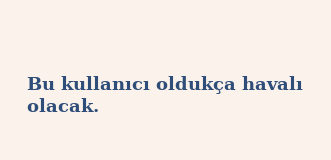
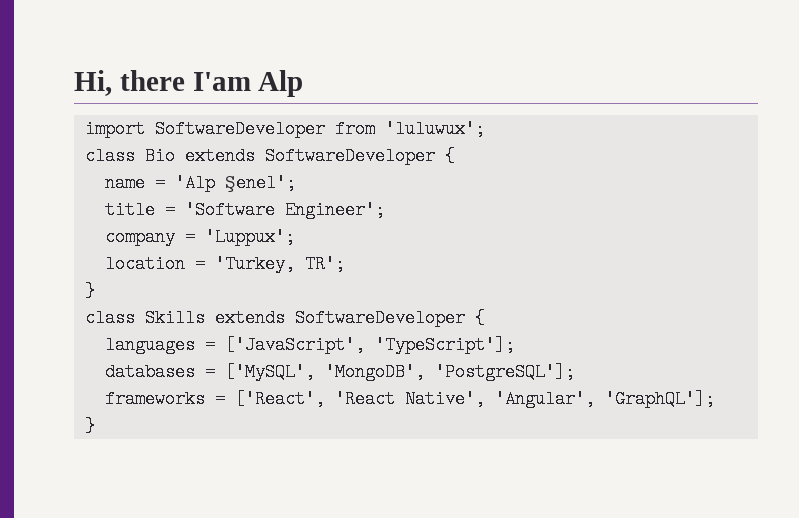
[27,76,303,94] [27,98,99,112] Bu kullanıcı oldukça havalı olacak. -> [74,70,304,97] [84,120,485,138] [84,147,455,165] [104,174,296,192] [104,201,385,219] [104,228,295,246] [104,255,345,273] [84,282,95,300] [84,309,485,327] [104,336,515,354] [104,363,575,381] [104,390,715,408] [84,417,95,435] Hi, there I'am Alp // import SoftwareDeveloper from 'luluwux'; // class Bio extends SoftwareDeveloper { // name = 'Alp Şenel'; // title = 'Software Engineer'; // company = 'Luppux'; // location = 'Turkey, TR'; // } // class Skills extends SoftwareDeveloper { // languages = ['JavaScript', 'TypeScript']; // databases = ['MySQL', 'MongoDB', 'PostgreSQL']; // frameworks = ['React', 'React Native', 'Angular', 'GraphQL']; // }

